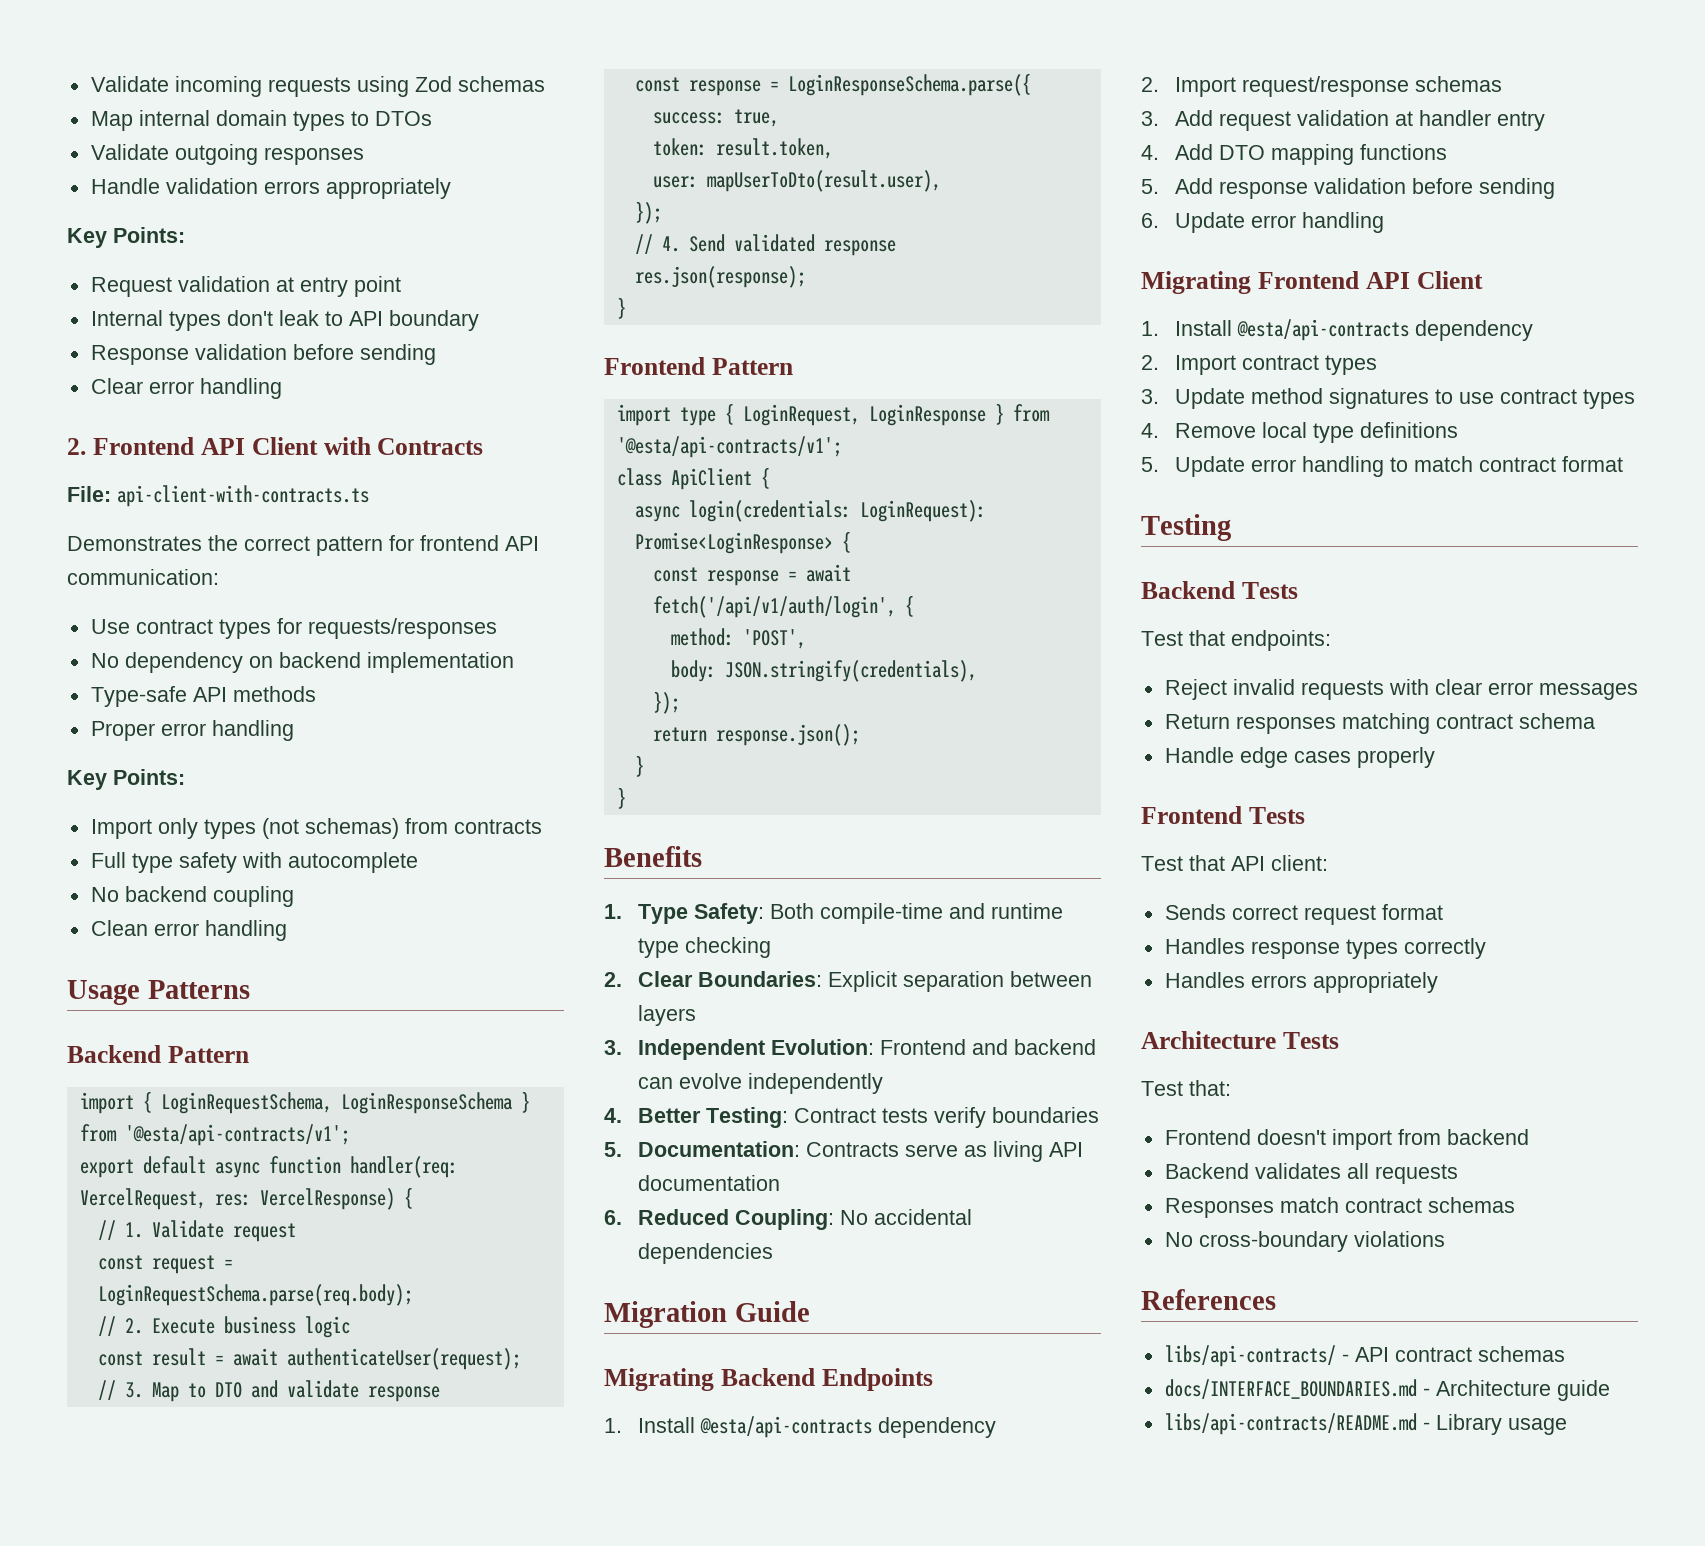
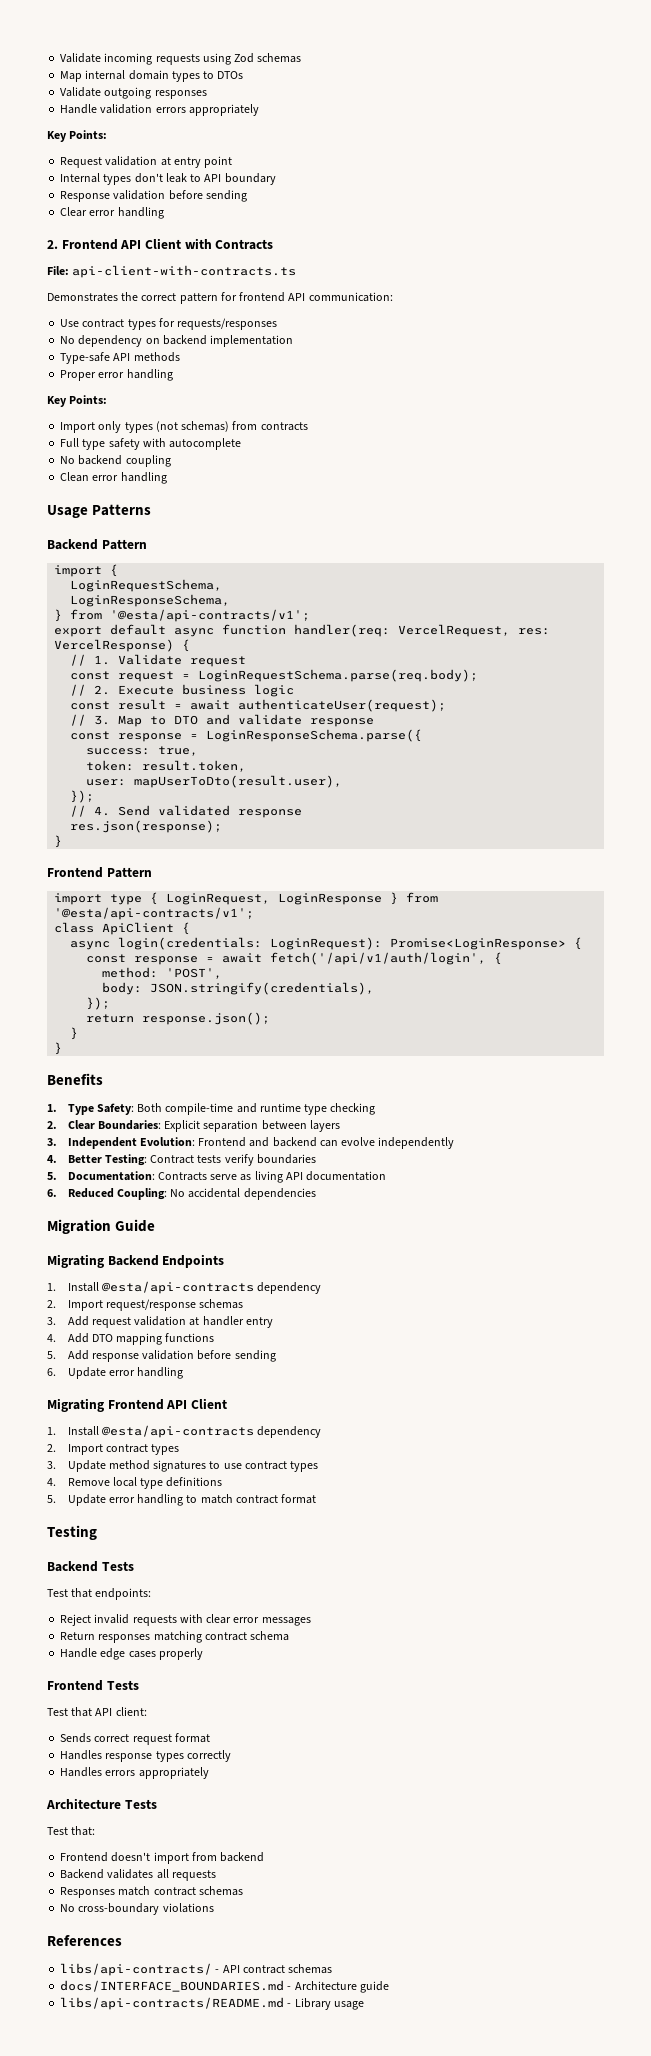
(152, 1102) none -> (119, 570) //
[340,1092,513,1114] LoginResponseSchema -> [70,594,231,607] // LoginResponseSchema, //

